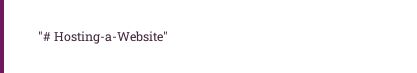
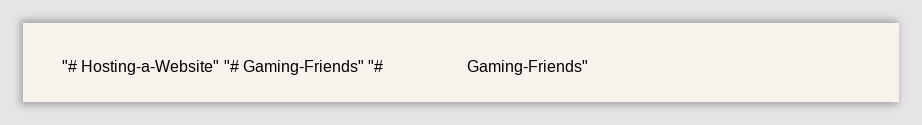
(169, 37) none -> [223,60,588,75] "# Gaming-Friends" "# Gaming-Friends"

